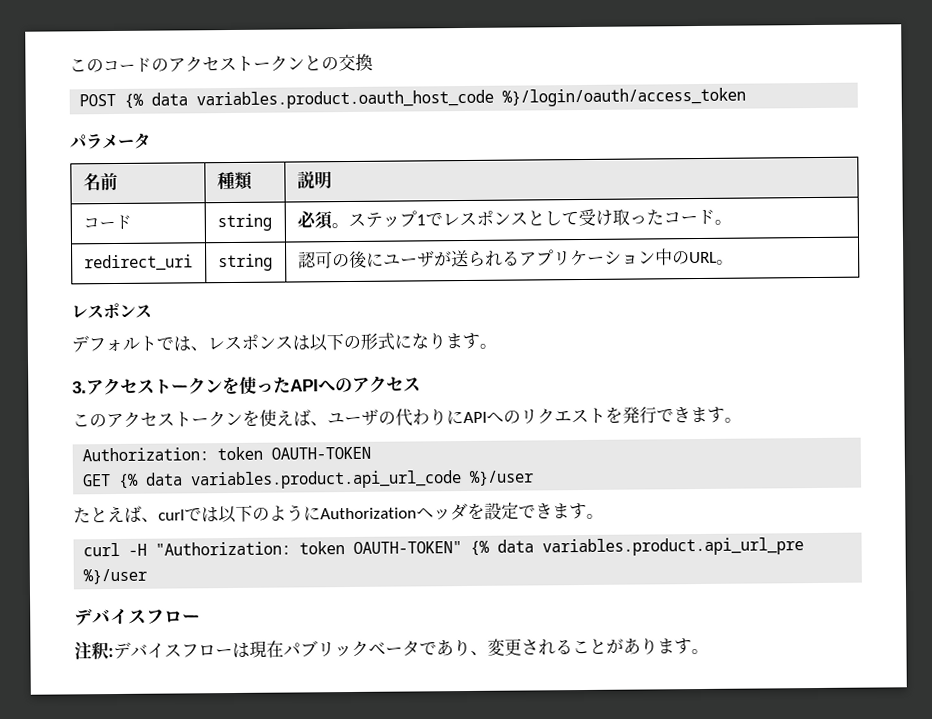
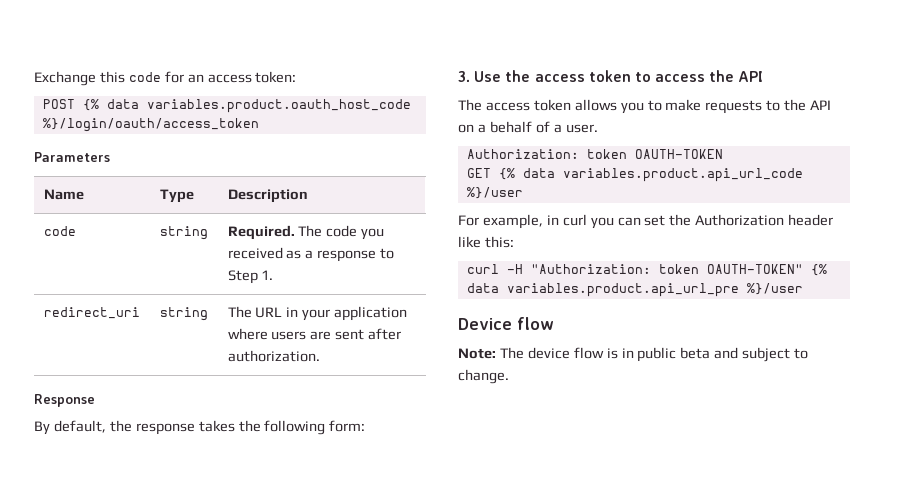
[69,53,373,73] このコードのアクセストークンとの交換 -> [34,71,297,86] Exchange this code for an access token:
[70,132,151,150] [82,172,118,191] [216,171,253,190] [296,171,332,190] [82,214,132,230] [216,213,272,232] [296,208,732,230] [83,254,193,272] [217,253,273,272] [297,248,734,269] [71,302,152,320] [71,332,497,353] [72,375,421,396] [72,406,742,429] パラメータ // 名前 | 種類 | 説明 // コード | string | 必須。ステップ1でレスポンスとして受け取ったコード。 // redirect_uri | string | 認可の後にユーザが送られるアプリケーション中のURL。 // レスポンス // デフォルトでは、レスポンスは以下の形式になります。 // 3.アクセストークンを使ったAPIへのアクセス // このアクセストークンを使えば、ユーザの代わりにAPIへのリクエストを発行できます。 -> [34,152,110,162] [43,189,84,200] [159,189,194,203] [227,189,308,203] [43,226,76,236] [159,226,208,240] [227,225,385,240] [227,247,395,262] [227,270,274,284] [43,307,140,319] [159,307,208,321] [227,306,408,321] [227,328,402,340] [227,350,320,362] [34,394,95,407] [34,420,366,435] [458,70,764,82] [458,99,832,114] [458,121,598,133] Parameters // Name | Type | Description // code | string | Required. The code you received as a response to Step 1. // redirect_uri | string | The URL in your application where users are sent after authorization. // Response // By default, the response takes the following form: // 3. Use the access token to access the API // The access token allows you to make requests to the API on a behalf of a user.
[73,502,604,524] たとえば、curlでは以下のようにAuthorizationヘッダを設定できます。 -> [458,214,834,229] [458,236,514,248] For example, in curl you can set the Authorization header like this:
[74,608,201,626] [74,637,709,660] デバイスフロー // 注釈:デバイスフローは現在パブリックベータであり、変更されることがあります。 -> [458,317,554,330] [458,347,809,362] [458,369,509,384] Device flow // Note: The device flow is in public beta and subject to change.

